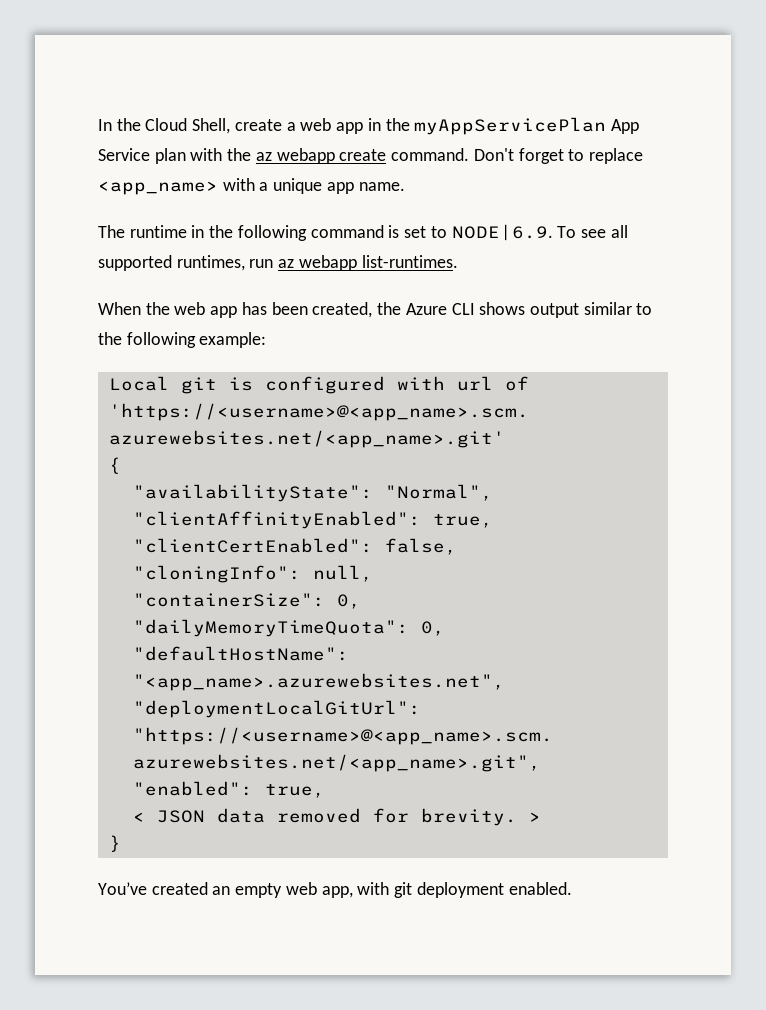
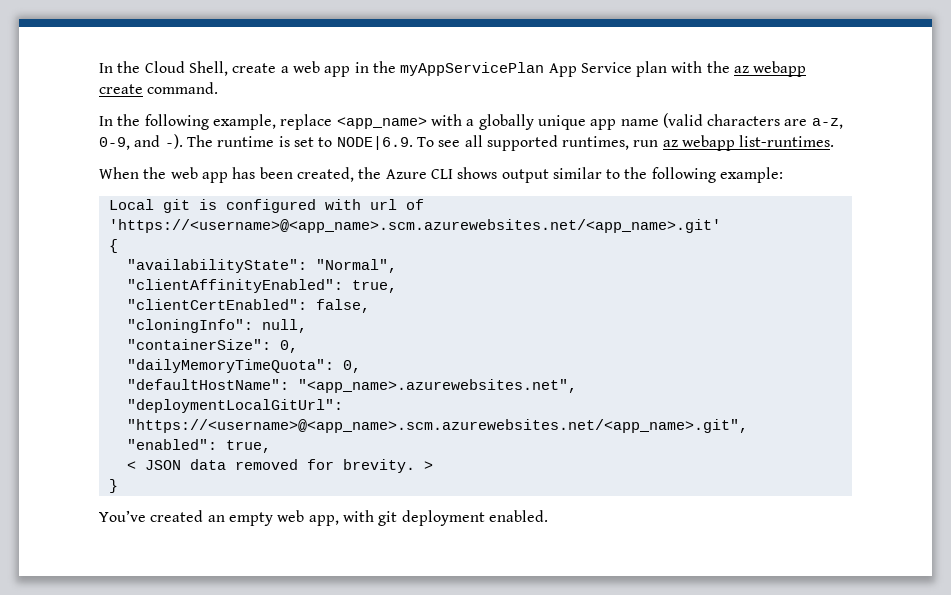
[473,148,585,164] Don't forget to -> [99,114,276,130] // In the following example,
(269, 186) none -> [478,114,534,130] globally
[358,182,405,191] [98,225,384,241] name. // The runtime in the following command -> [620,113,843,129] [99,134,275,150] name (valid characters are a-z, 0-9, and -). The runtime

